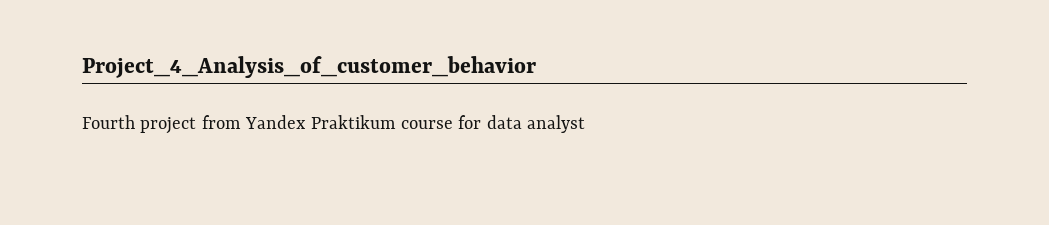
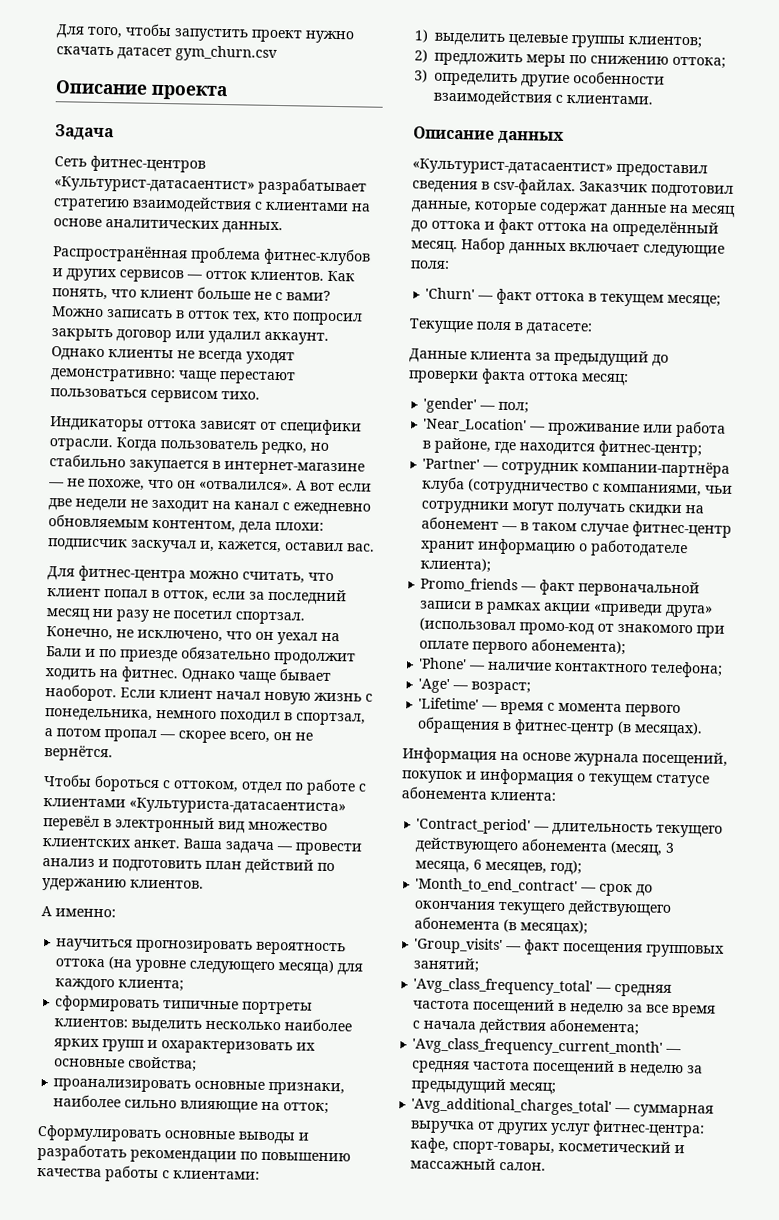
[82,56,536,78] [82,115,586,134] Project_4_Analysis_of_customer_behavior // Fourth project from Yandex Praktikum course for data analyst -> [56,23,354,44] [56,45,278,62] [55,80,228,101] [55,124,114,141] [54,155,206,173] [54,176,367,196] [53,196,371,214] [53,218,283,235] [52,245,371,266] [52,268,355,283] [52,286,331,301] [52,306,363,326] [51,328,329,345] [51,346,295,365] [50,368,296,385] [50,388,260,403] [50,416,362,436] [49,437,329,455] [49,454,365,476] [48,478,372,492] [48,498,371,516] [48,514,324,534] [47,538,375,554] [47,565,334,584] [47,588,347,606] [46,608,305,625] [46,626,340,645] [46,646,356,666] [45,666,331,685] [45,684,373,705] [45,708,366,726] [44,728,313,744] [44,745,113,762] [43,774,366,796] [43,797,346,816] [43,815,328,834] [42,838,362,856] [42,858,335,875] [42,878,204,892] [41,906,116,918] [56,938,347,956] [55,956,364,976] [55,978,185,992] [55,995,314,1015] [54,1018,353,1033] [54,1038,317,1055] [54,1056,198,1072] [53,1078,346,1096] [53,1094,330,1115] [37,1125,309,1145] [37,1144,351,1164] [37,1165,260,1183] [414,29,702,49] [414,49,726,69] [414,69,665,88] [433,89,653,107] [413,126,565,144] [412,158,708,178] [412,178,734,198] [411,200,736,218] [411,218,719,238] [411,237,725,258] [410,260,450,269] [425,287,722,308] [409,318,592,336] [409,348,669,367] [408,368,629,387] [423,397,530,414] [423,417,727,438] [422,437,703,458] [422,458,731,478] [422,476,734,497] [421,500,705,518] [421,516,733,538] [420,538,689,558] [420,557,492,573] [420,577,701,598] [420,600,714,618] [419,617,726,638] [419,638,627,656] [418,657,724,678] [418,678,532,695] [418,697,682,718] [417,716,704,738] [402,747,728,768] [402,768,710,788] [401,786,556,801] [416,817,724,838] [415,837,676,857] [415,859,583,876] [415,877,654,897] [414,900,672,917] [414,916,589,936] [414,937,726,958] [413,957,480,973] [413,977,673,997] [413,998,717,1018] [412,1018,640,1036] [412,1037,683,1057] [412,1059,704,1078] [411,1077,557,1095] [411,1097,715,1118] [410,1120,706,1138] [410,1137,686,1155] [410,1157,547,1171] Для того, чтобы запустить проект нужно скачать датасет gym_churn.csv // Описание проекта // Задача // Сеть фитнес-центров «Культурист-датасаентист» разрабатывает стратегию взаимодействия с клиентами на основе аналитических данных. // Распространённая проблема фитнес-клубов и других сервисов — отток клиентов. Как понять, что клиент больше не с вами? Можно записать в отток тех, кто попросил закрыть договор или удалил аккаунт. Однако клиенты не всегда уходят демонстративно: чаще перестают пользоваться сервисом тихо. // Индикаторы оттока зависят от специфики отрасли. Когда пользователь редко, но стабильно закупается в интернет-магазине — не похоже, что он «отвалился». А вот если две недели не заходит на канал с ежедневно обновляемым контентом, дела плохи: подписчик заскучал и, кажется, оставил вас. // Для фитнес-центра можно считать, что клиент попал в отток, если за последний месяц ни разу не посетил спортзал. Конечно, не исключено, что он уехал на Бали и по приезде обязательно продолжит ходить на фитнес. Однако чаще бывает наоборот. Если клиент начал новую жизнь с понедельника, немного походил в спортзал, а потом пропал — скорее всего, он не вернётся. // Чтобы бороться с оттоком, отдел по работе с клиентами «Культуриста-датасаентиста» перевёл в электронный вид множество клиентских анкет. Ваша задача — провести анализ и подготовить план действий по удержанию клиентов. // А именно: // научиться прогнозировать вероятность оттока (на уровне следующего месяца) для каждого клиента; // сформировать типичные портреты клиентов: выделить несколько наиболее ярких групп и охарактеризовать их основные свойства; // проанализировать основные признаки, наиболее сильно влияющие на отток; // Сформулировать основные выводы и разработать рекомендации по повышению качества работы с клиентами: // 1) выделить целевые группы клиентов; // 2) предложить меры по снижению оттока; // 3) определить другие особенности взаимодействия с клиентами. // Описание данных // «Культурист-датасаентист» предоставил сведения в csv-файлах. Заказчик подготовил данные, которые содержат данные на месяц до оттока и факт оттока на определённый месяц. Набор данных включает следующие поля: // 'Churn' — факт оттока в текущем месяце; // Текущие поля в датасете: // Данные клиента за предыдущий до проверки факта оттока месяц: // 'gender' — пол; // 'Near_Location' — проживание или работа в районе, где находится фитнес-центр; // 'Partner' — сотрудник компании-партнёра клуба (сотрудничество с компаниями, чьи сотрудники могут получать скидки на абонемент — в таком случае фитнес-центр хранит информацию о работодателе клиента); // Promo_friends — факт первоначальной записи в рамках акции «приведи друга» (использовал промо-код от знакомого при оплате первого абонемента); // 'Phone' — наличие контактного телефона; // 'Age' — возраст; // 'Lifetime' — время с момента первого обращения в фитнес-центр (в месяцах). // Информация на основе журнала посещений, покупок и информация о текущем статусе абонемента клиента: // 'Contract_period' — длительность текущего действующего абонемента (месяц, 3 месяца, 6 месяцев, год); // 'Month_to_end_contract' — срок до окончания текущего действующего абонемента (в месяцах); // 'Group_visits' — факт посещения групповых занятий; // 'Avg_class_frequency_total' — средняя частота посещений в неделю за все время с начала действия абонемента; // 'Avg_class_frequency_current_month' — средняя частота посещений в неделю за предыдущий месяц; // 'Avg_additional_charges_total' — суммарная выручка от других услуг фитнес-центра: кафе, спорт-товары, косметический и массажный салон.

